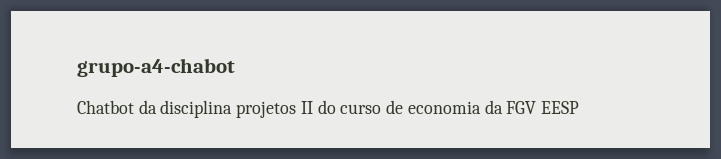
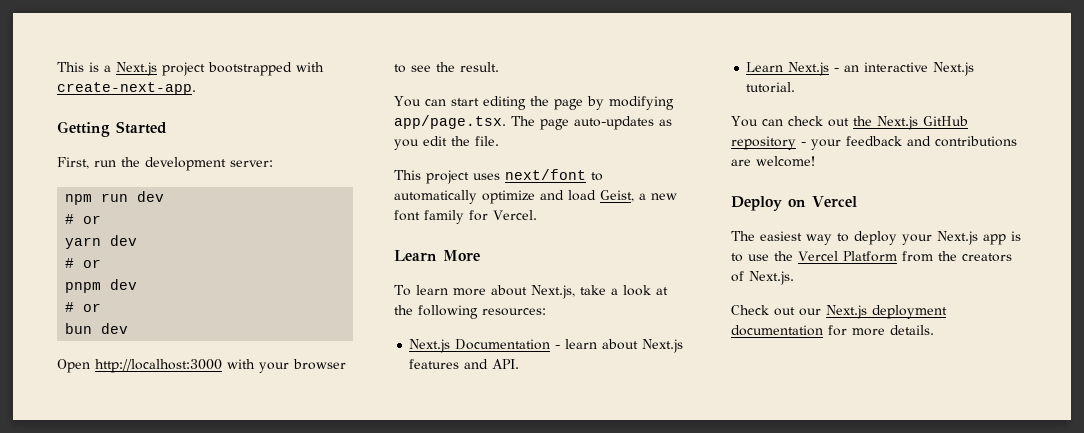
[77,58,235,77] [77,100,579,118] grupo-a4-chabot // Chatbot da disciplina projetos II do curso de economia da FGV EESP -> [57,62,324,76] [57,82,196,95] [57,121,167,137] [57,157,273,171] [65,191,165,205] [65,214,102,224] [65,235,138,249] [65,258,102,268] [65,279,138,293] [65,302,102,312] [65,323,129,334] [57,359,346,373] [394,62,499,73] [394,96,674,110] [394,115,672,130] [394,136,499,150] [394,169,603,184] [394,190,677,204] [394,210,537,224] [394,250,480,261] [394,285,668,299] [394,305,546,319] [409,339,684,353] [409,359,520,369] [746,62,975,76] [746,82,796,93] [731,116,968,130] [731,136,1017,150] [731,156,815,167] [731,196,857,211] [731,231,1021,245] [731,251,1012,262] [731,271,794,285] [731,305,947,319] [731,325,934,336] This is a Next.js project bootstrapped with create-next-app. // Getting Started // First, run the development server: // npm run dev // # or // yarn dev // # or // pnpm dev // # or // bun dev // Open http://localhost:3000 with your browser to see the result. // You can start editing the page by modifying app/page.tsx. The page auto-updates as you edit the file. // This project uses next/font to automatically optimize and load Geist, a new font family for Vercel. // Learn More // To learn more about Next.js, take a look at the following resources: // Next.js Documentation - learn about Next.js features and API. // Learn Next.js - an interactive Next.js tutorial. // You can check out the Next.js GitHub repository - your feedback and contributions are welcome! // Deploy on Vercel // The easiest way to deploy your Next.js app is to use the Vercel Platform from the creators of Next.js. // Check out our Next.js deployment documentation for more details.

